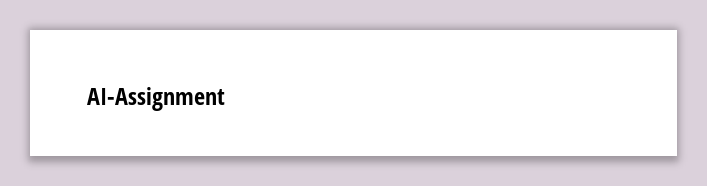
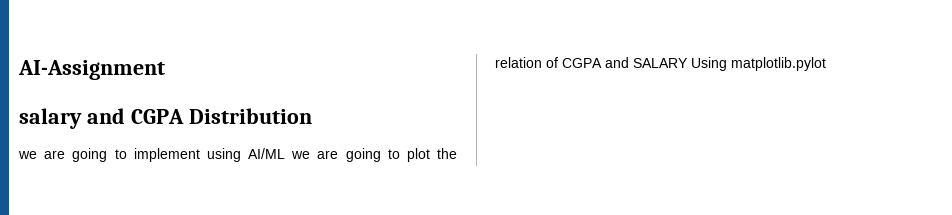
(225, 99) none -> [19,108,312,129] [18,148,458,162] [495,57,826,71] // salary and CGPA Distribution // we are going to implement using AI/ML we are going to plot the relation of CGPA and SALARY Using matplotlib.pylot

